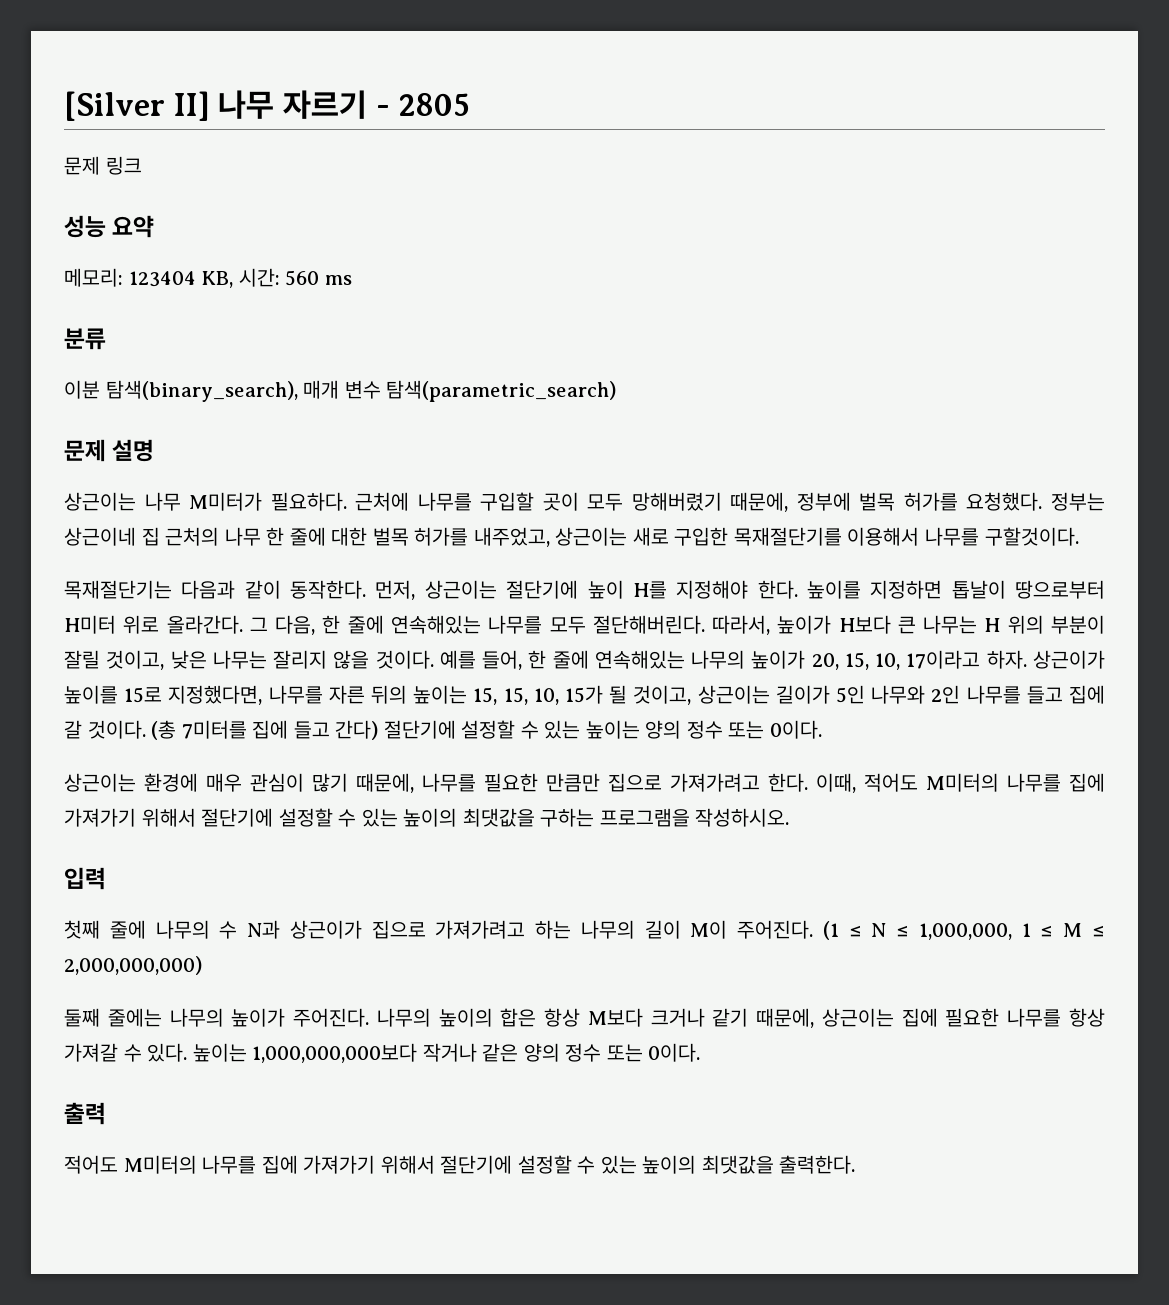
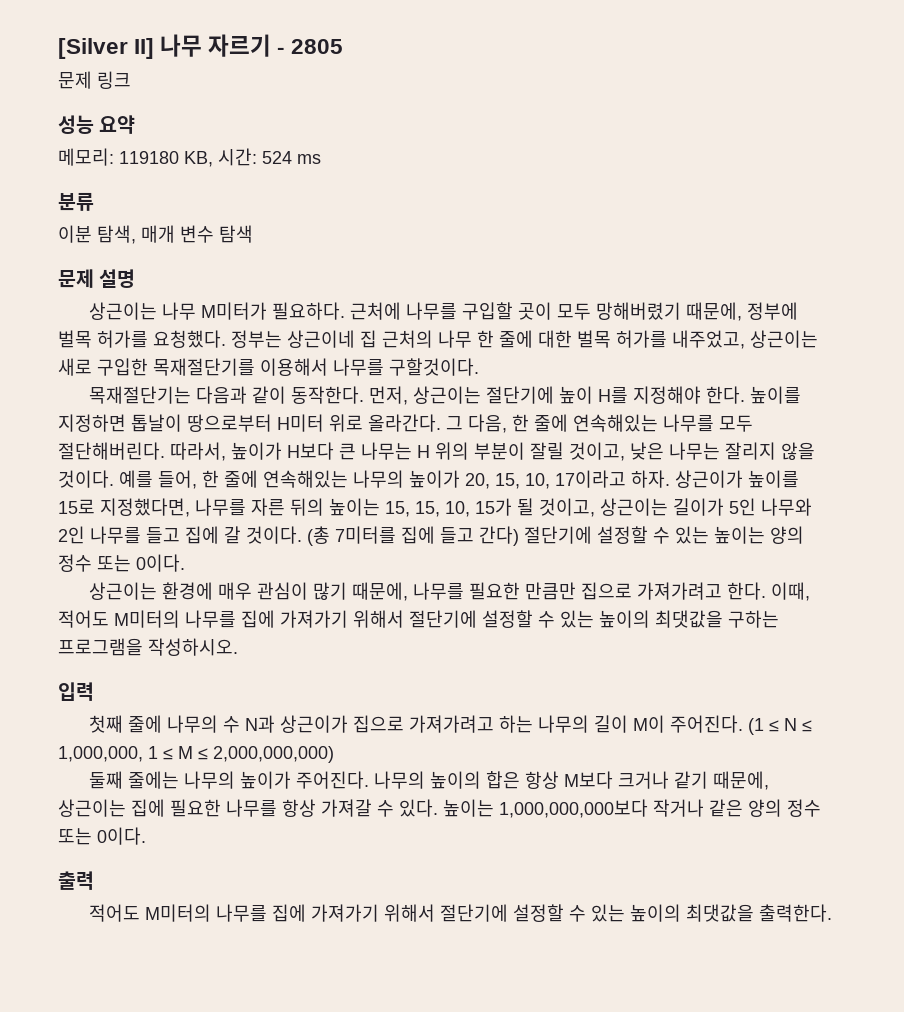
[128,271,196,287] 123404 -> [119,151,179,164] 119180
[285,270,320,286] 560 -> [262,151,292,164] 524
[105,380,298,402] 탐색(binary_search), -> [97,225,136,244] 탐색,
[386,380,617,402] 탐색(parametric_search) -> [219,225,253,243] 탐색

